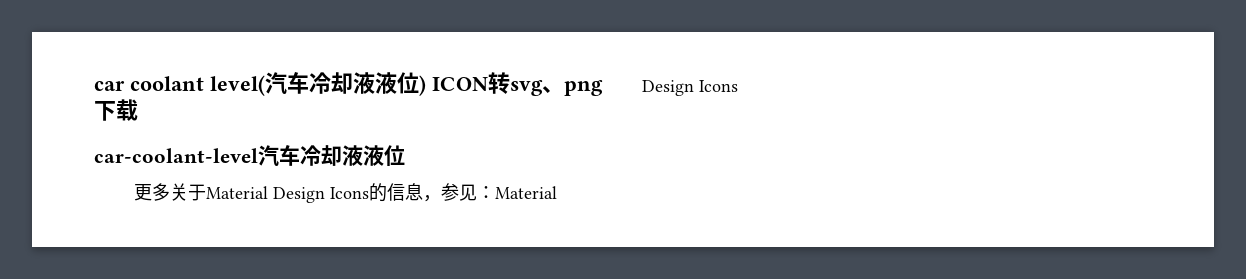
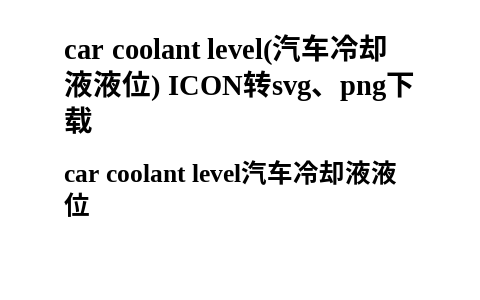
[94,145,405,166] [133,183,557,203] [642,80,738,96] car-coolant-level汽车冷却液液位 // 更多关于Material Design Icons的信息，参见：Material Design Icons -> [64,160,397,185] [64,192,90,217] car coolant level汽车冷却液液位

